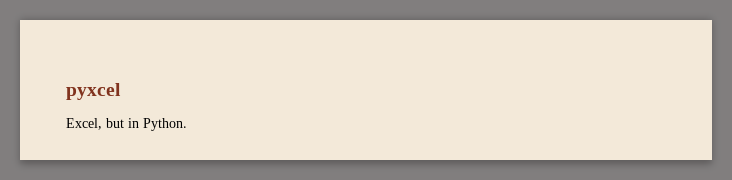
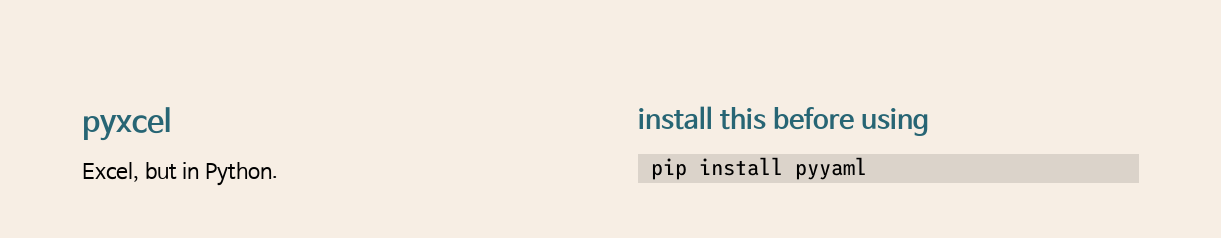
(187, 124) none -> [638,106,930,136] [650,157,867,180] // install this before using // pip install pyyaml

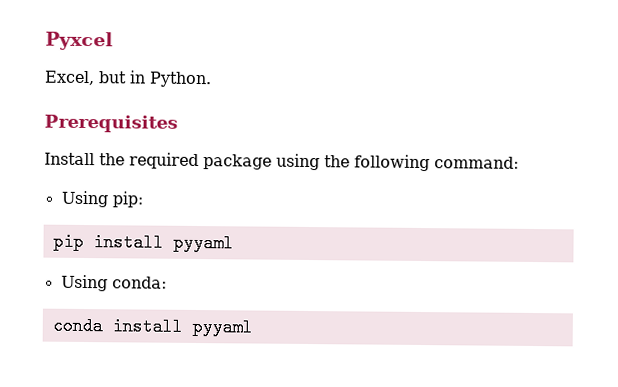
[82,107,171,141] pyxcel -> [45,31,113,51] Pyxcel
[638,106,930,136] [650,158,687,180] install this before using // pip -> [44,114,178,133] [44,152,519,172] [60,190,144,208] [52,232,234,253] [60,274,167,292] [51,316,103,336] Prerequisites // Install the required package using the following command: // Using pip: // pip install pyyaml // Using conda: // conda

